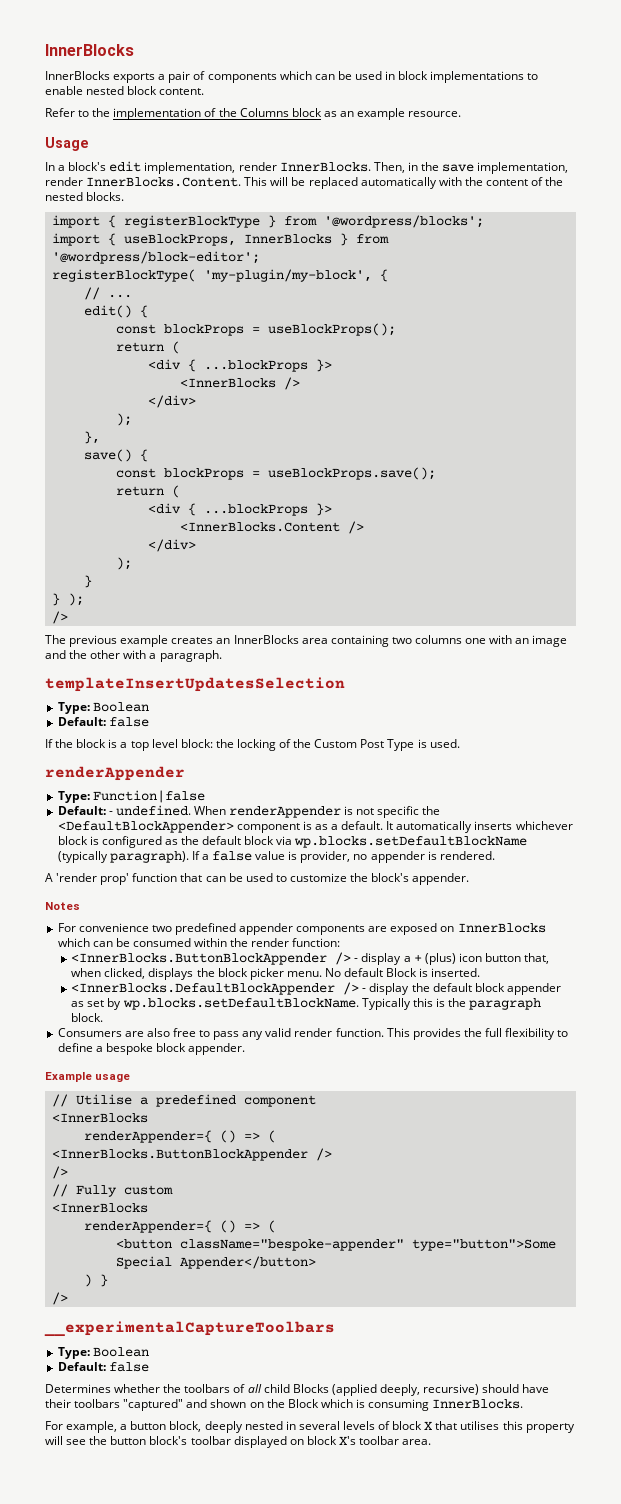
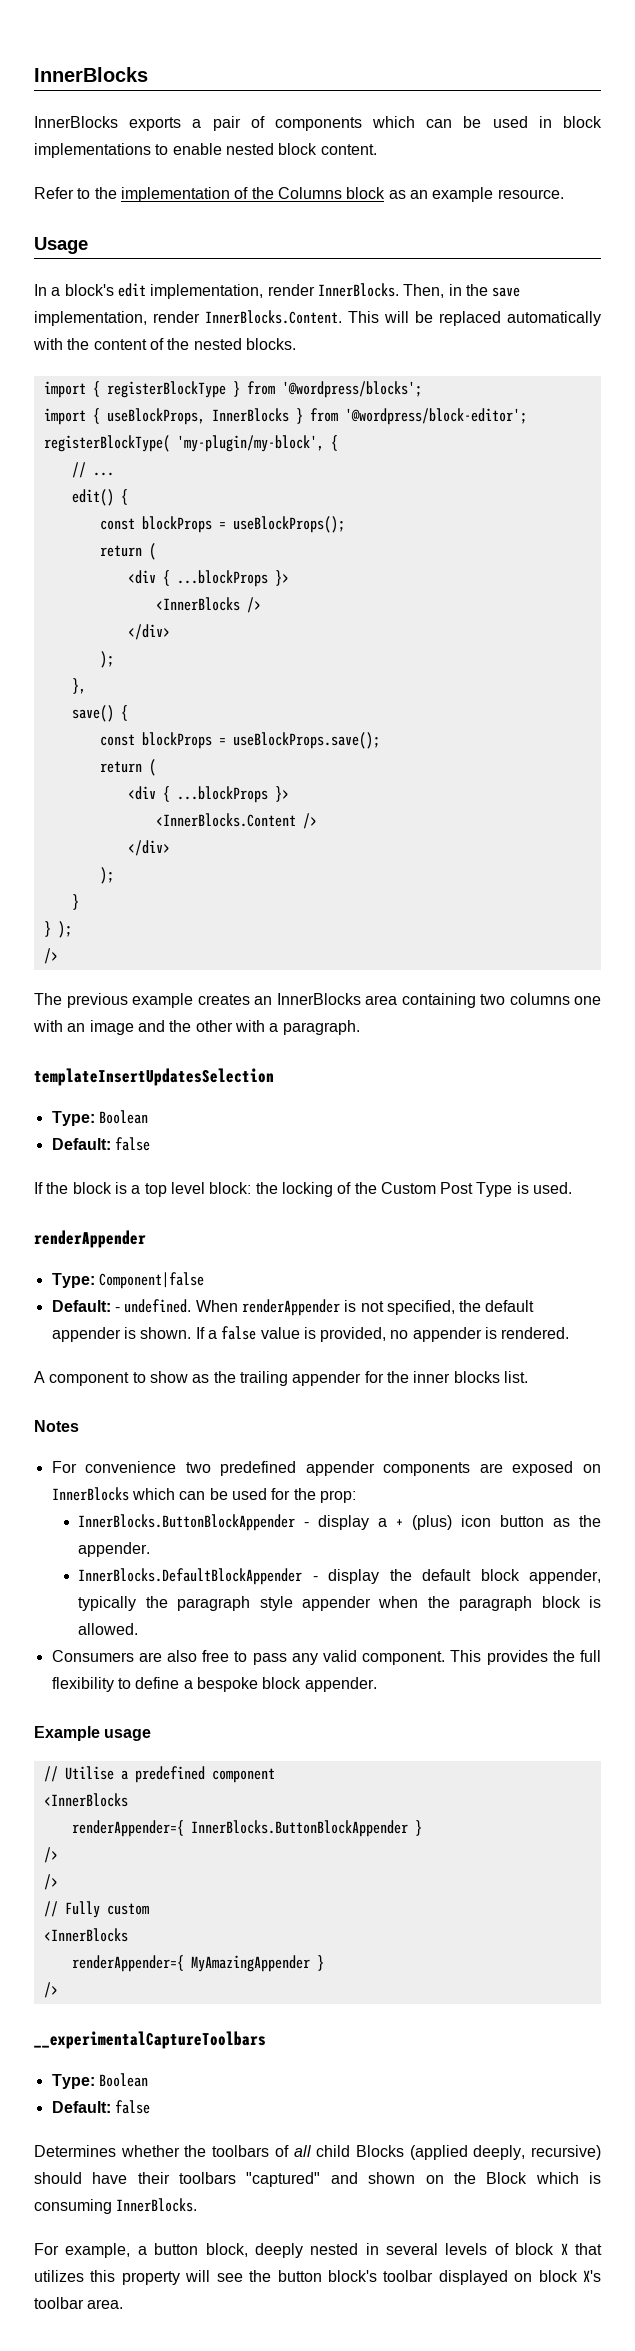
[92,790,205,803] Function|false -> [98,1272,204,1289] Component|false
[377,806,441,818] [57,821,573,833] [57,836,528,848] [57,851,189,863] specific the <DefaultBlockAppender> component is as a default. It automatically inserts whichever block is configured as the default block via wp.blocks.setDefaultBlockName (typically paragraph). -> [386,1300,535,1315] [51,1327,192,1342] specified, the default appender is shown.
[300,851,351,863] provider, -> [320,1327,387,1342] provided,
[56,873,470,885] 'render prop' function that can be used to customize the block's appender. -> [49,1371,528,1386] component to show as the trailing appender for the inner blocks list.
[132,938,341,947] [71,952,352,965] consumed within the render function: // <InnerBlocks.ButtonBlockAppender /> -> [231,1488,356,1503] [78,1514,296,1531] used for the prop: // InnerBlocks.ButtonBlockAppender
[524,953,550,964] [71,968,481,980] [71,982,360,995] that, when clicked, displays the block picker menu. No default Block is inserted. // <InnerBlocks.DefaultBlockAppender /> -> [553,1515,601,1527] [78,1542,151,1557] [78,1568,303,1585] as the appender. // InnerBlocks.DefaultBlockAppender
[506,983,561,995] [71,998,542,1010] [71,1013,104,1022] appender as set by wp.blocks.setDefaultBlockName. Typically this is the paragraph block. -> [528,1569,601,1584] [78,1596,601,1611] [78,1623,139,1635] appender, typically the paragraph style appender when the paragraph block is allowed.
[294,1028,384,1037] render function. -> [362,1651,446,1665] component.
[219,1130,276,1143] [51,1149,308,1161] () => ( // <InnerBlocks.ButtonBlockAppender -> [190,1820,422,1837] InnerBlocks.ButtonBlockAppender } //
[219,1220,276,1233] [115,1239,556,1251] [115,1256,316,1269] [83,1274,92,1287] () => ( // <button className="bespoke-appender" type="button">Some Special Appender</button> // ) -> [190,1955,310,1972] MyAmazingAppender
[460,1421,500,1430] utilises -> [34,2270,84,2282] utilizes

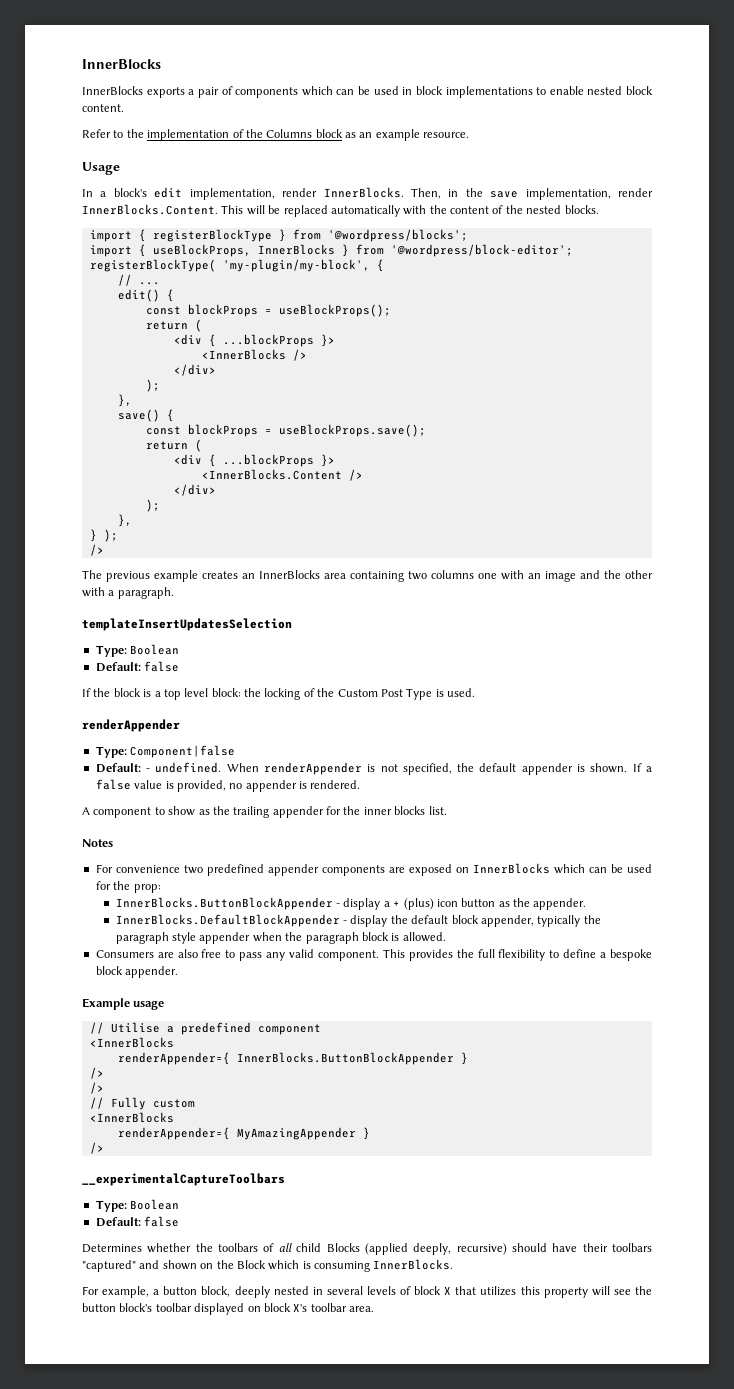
[71,894,79,910] } -> [117,514,132,527] },

